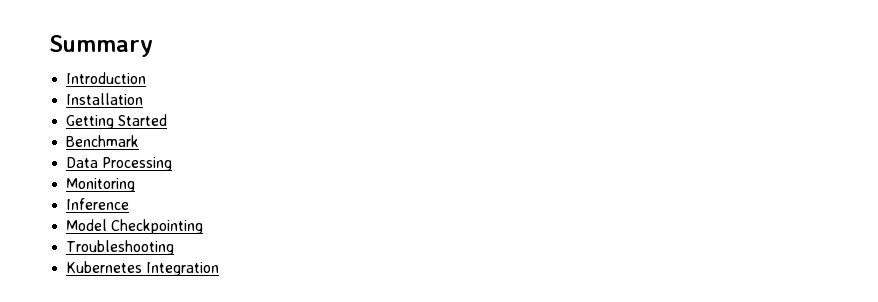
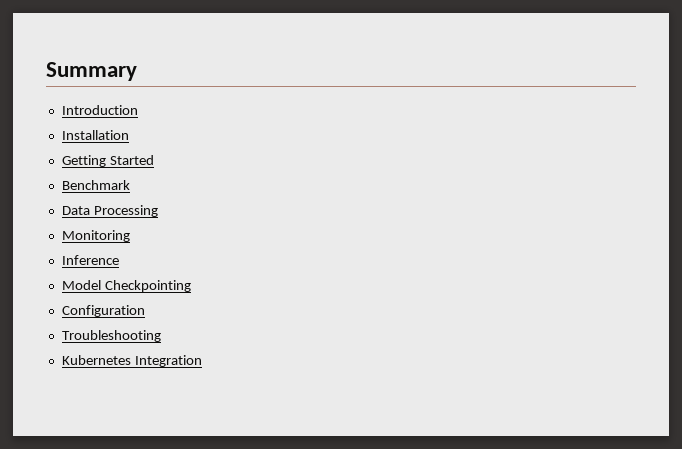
(204, 226) none -> [61,305,145,317] // Configuration

